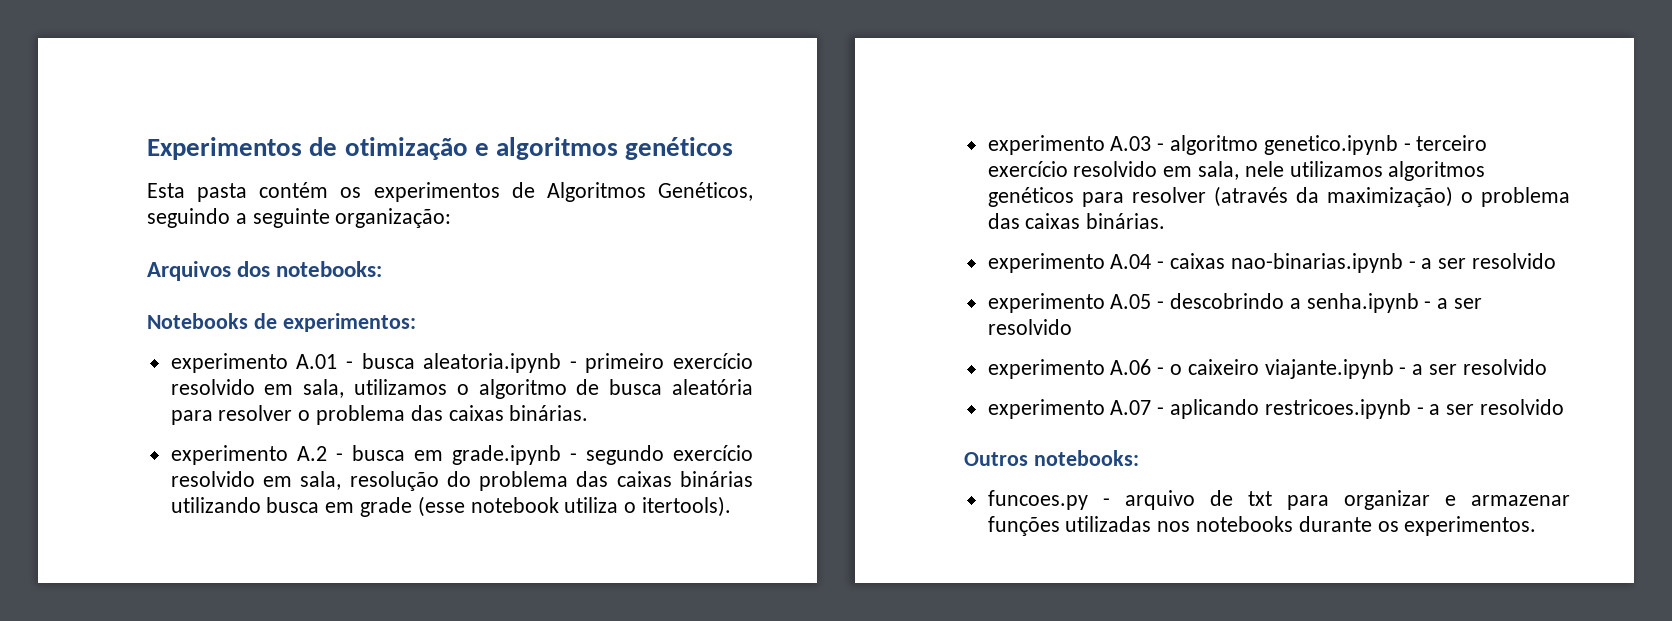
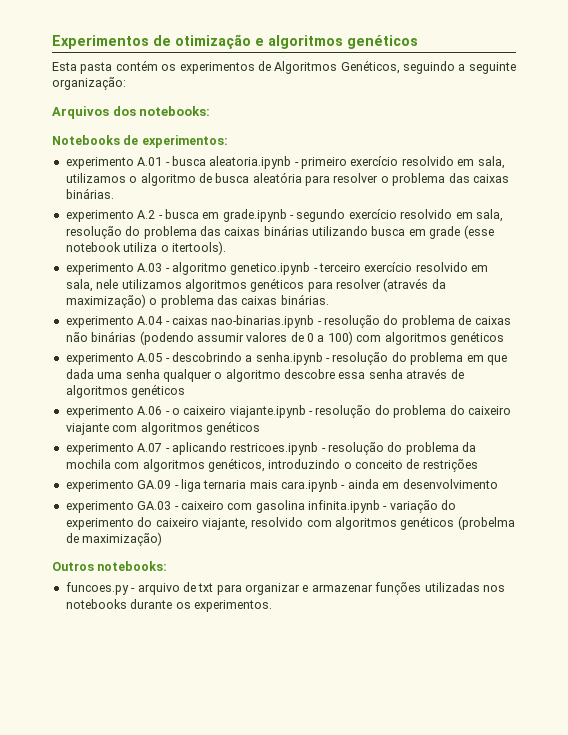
[1421,253,1557,269] a ser resolvido -> [324,315,511,328] [65,331,504,345] resolução do problema de caixas não binárias (podendo assumir valores de 0 a 100) com algoritmos genéticos
[1437,298,1483,309] [987,319,1072,335] a ser resolvido -> [332,352,507,365] [65,368,464,382] [65,384,186,398] resolução do problema em que dada uma senha qualquer o algoritmo descobre essa senha através de algoritmos genéticos
[1412,359,1547,375] a ser resolvido -> [315,405,511,418] [65,421,260,435] resolução do problema do caixeiro viajante com algoritmos genéticos
[1429,399,1565,415] a ser resolvido -> [328,442,477,455] [65,458,478,472] [65,479,498,492] [65,500,457,513] [65,516,515,530] [65,532,163,546] resolução do problema da mochila com algoritmos genéticos, introduzindo o conceito de restrições // experimento GA.09 - liga ternaria mais cara.ipynb - ainda em desenvolvimento // experimento GA.03 - caixeiro com gasolina infinita.ipynb - variação do experimento do caixeiro viajante, resolvido com algoritmos genéticos (probelma de maximização)

